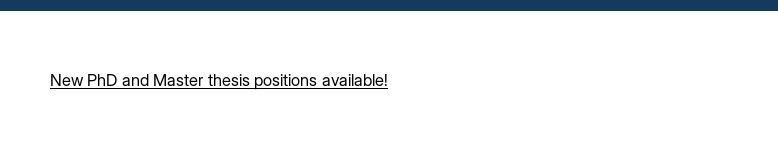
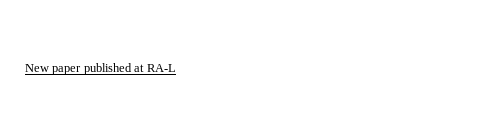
[87,74,388,90] PhD and Master thesis positions available! -> [52,63,176,75] paper published at RA-L

